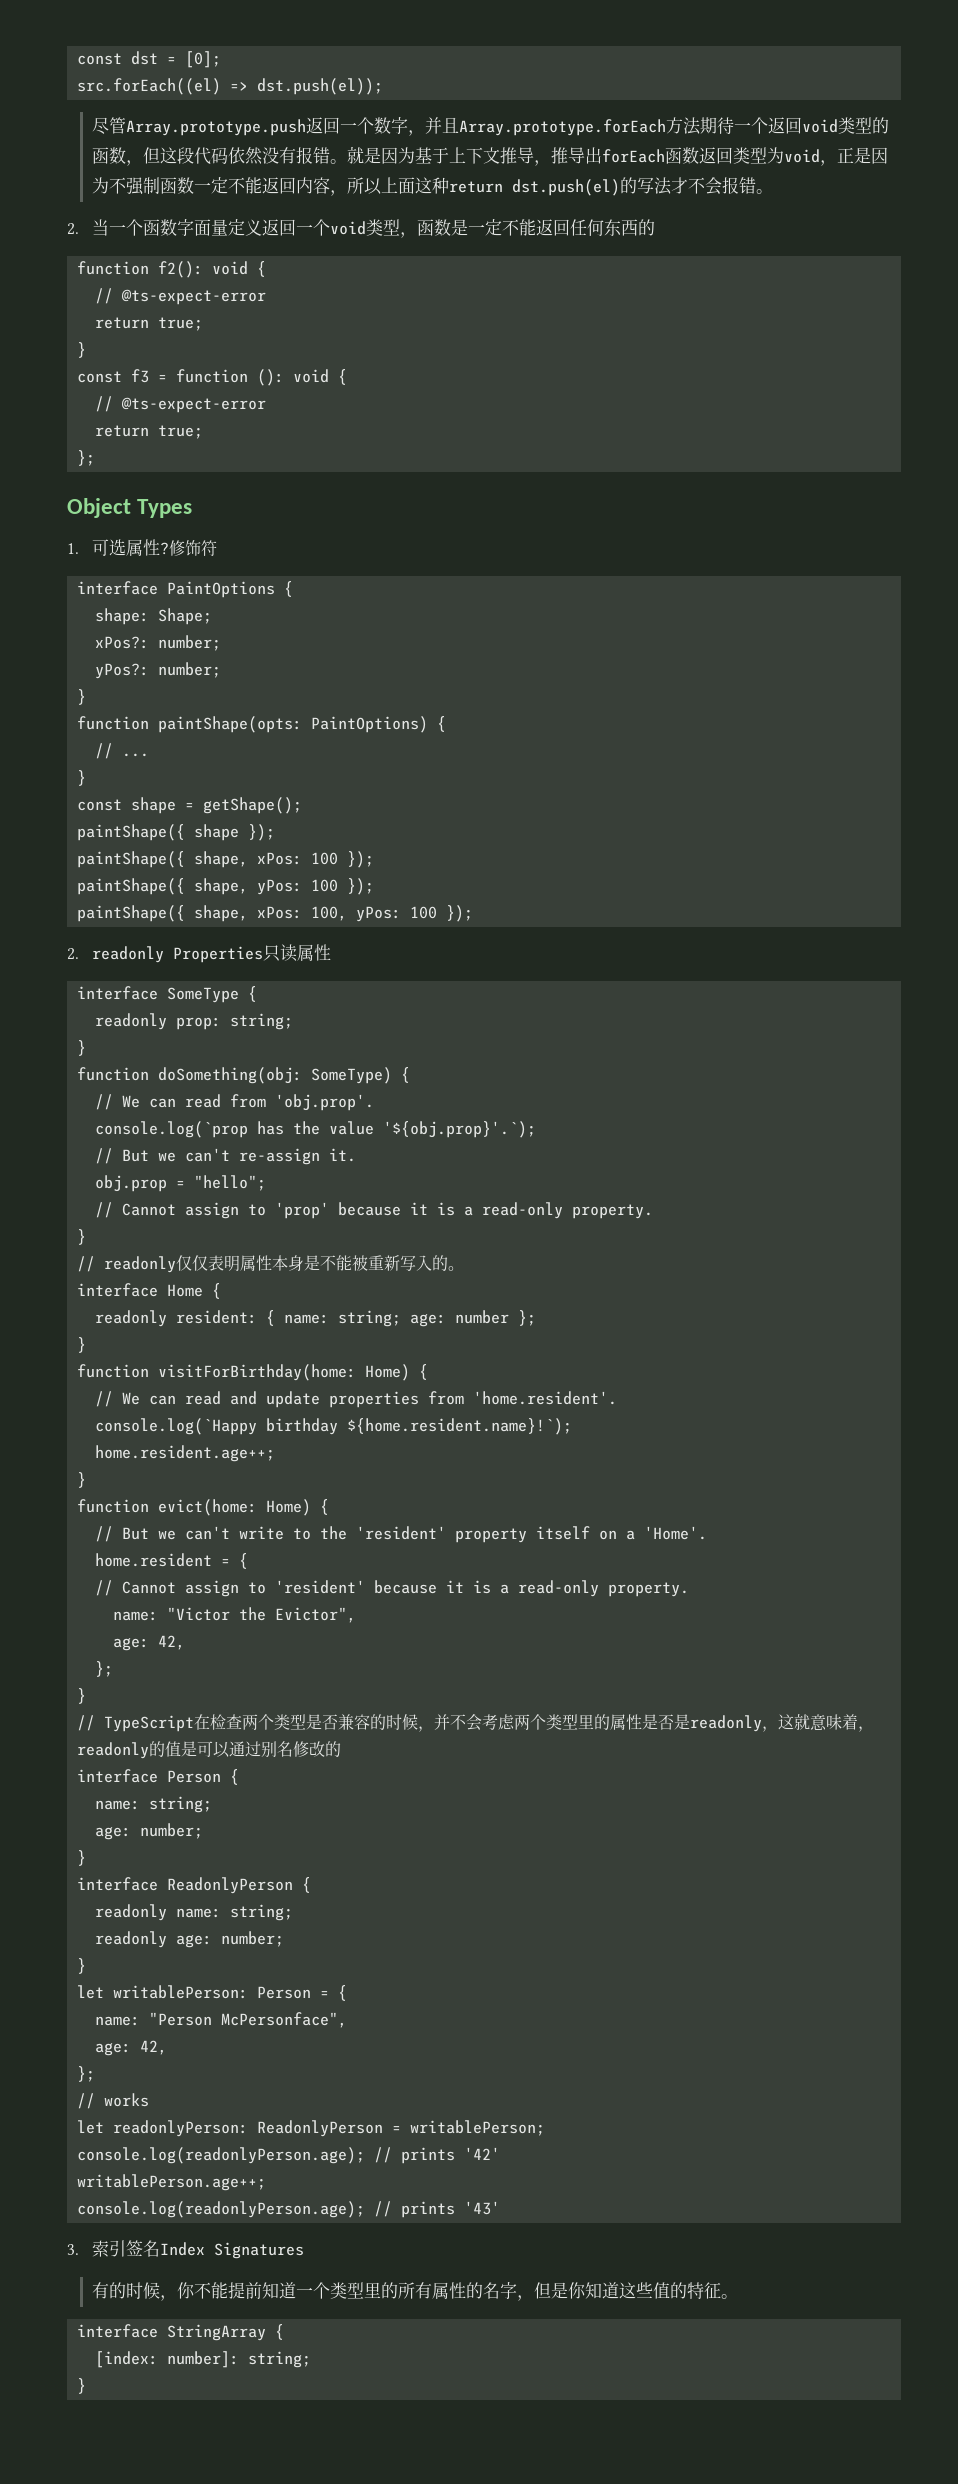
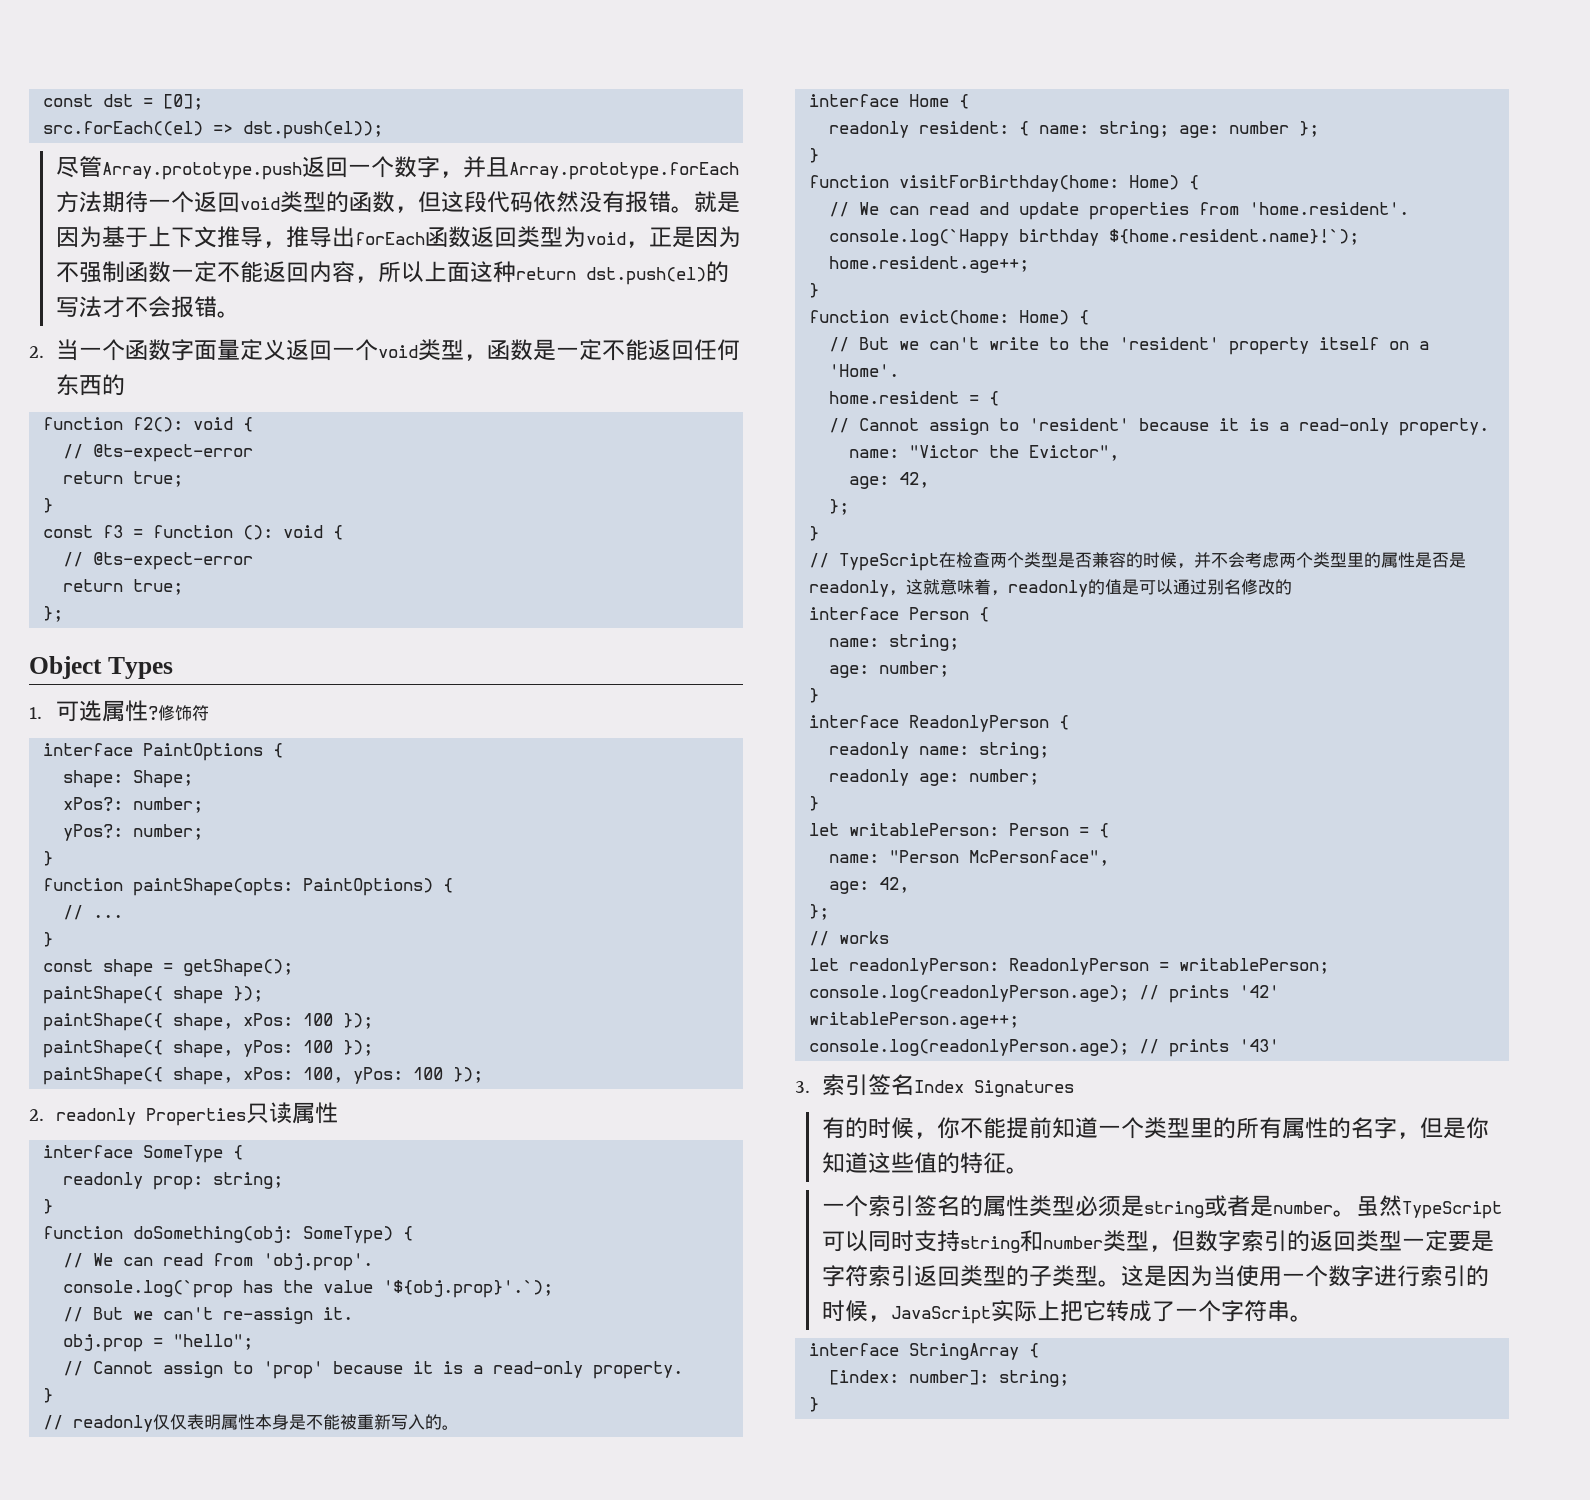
(739, 2296) none -> [821,1195,1502,1219] [821,1230,1494,1253] [821,1265,1489,1287] [821,1300,1313,1324] // 一个索引签名的属性类型必须是string或者是number。虽然TypeScript可以同时支持string和number类型，但数字索引的返回类型一定要是字符索引返回类型的子类型。这是因为当使用一个数字进行索引的时候，JavaScript实际上把它转成了一个字符串。

